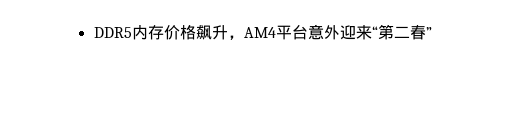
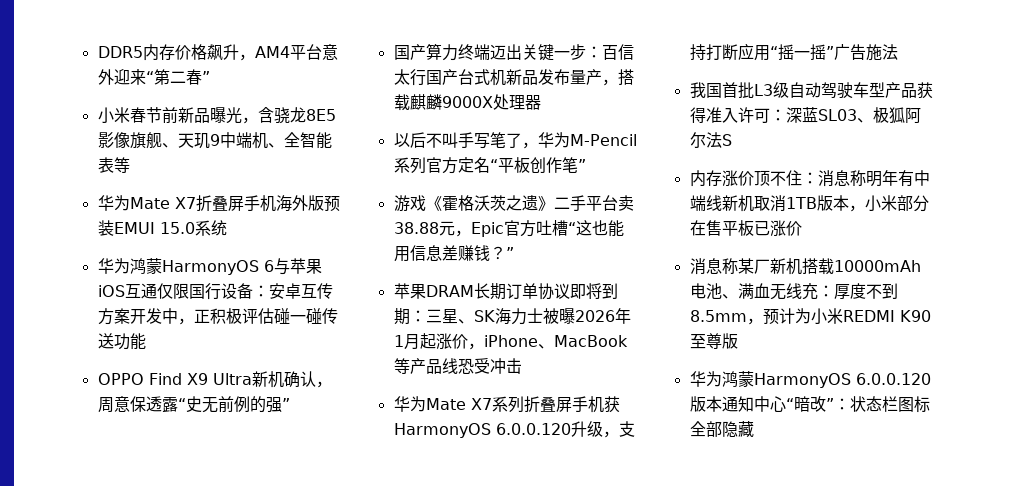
(432, 32) none -> [97,107,336,124] [97,132,332,149] [97,157,130,173] [97,195,340,212] [97,220,227,236] [97,258,322,275] [97,283,333,300] [97,308,338,325] [97,333,146,350] [97,371,332,388] [97,396,290,413] [393,43,634,61] [393,69,634,86] [393,94,541,111] [393,132,637,149] [393,157,586,174] [393,195,634,212] [393,220,624,237] [393,245,514,262] [393,283,618,300] [393,308,631,325] [393,333,628,350] [393,358,522,374] [393,396,620,413] [393,421,635,438] [689,43,898,61] [689,82,933,99] [689,107,921,124] [689,132,732,148] [689,170,930,187] [689,195,929,212] [689,220,802,237] [689,258,921,275] [689,283,898,300] [689,308,931,325] [689,333,738,350] [689,371,931,388] [689,396,930,413] [689,421,754,438] // 小米春节前新品曝光，含骁龙8E5影像旗舰、天玑9中端机、全智能表等 // 华为Mate X7折叠屏手机海外版预装EMUI 15.0系统 // 华为鸿蒙HarmonyOS 6与苹果iOS互通仅限国行设备：安卓互传方案开发中，正积极评估碰一碰传送功能 // OPPO Find X9 Ultra新机确认，周意保透露“史无前例的强” // 国产算力终端迈出关键一步：百信太行国产台式机新品发布量产，搭载麒麟9000X处理器 // 以后不叫手写笔了，华为M-Pencil系列官方定名“平板创作笔” // 游戏《霍格沃茨之遗》二手平台卖38.88元，Epic官方吐槽“这也能用信息差赚钱？” // 苹果DRAM长期订单协议即将到期：三星、SK海力士被曝2026年1月起涨价，iPhone、MacBook等产品线恐受冲击 // 华为Mate X7系列折叠屏手机获HarmonyOS 6.0.0.120升级，支持打断应用“摇一摇”广告施法 // 我国首批L3级自动驾驶车型产品获得准入许可：深蓝SL03、极狐阿尔法S // 内存涨价顶不住：消息称明年有中端线新机取消1TB版本，小米部分在售平板已涨价 // 消息称某厂新机搭载10000mAh电池、满血无线充：厚度不到8.5mm，预计为小米REDMI K90至尊版 // 华为鸿蒙HarmonyOS 6.0.0.120版本通知中心“暗改”：状态栏图标全部隐藏

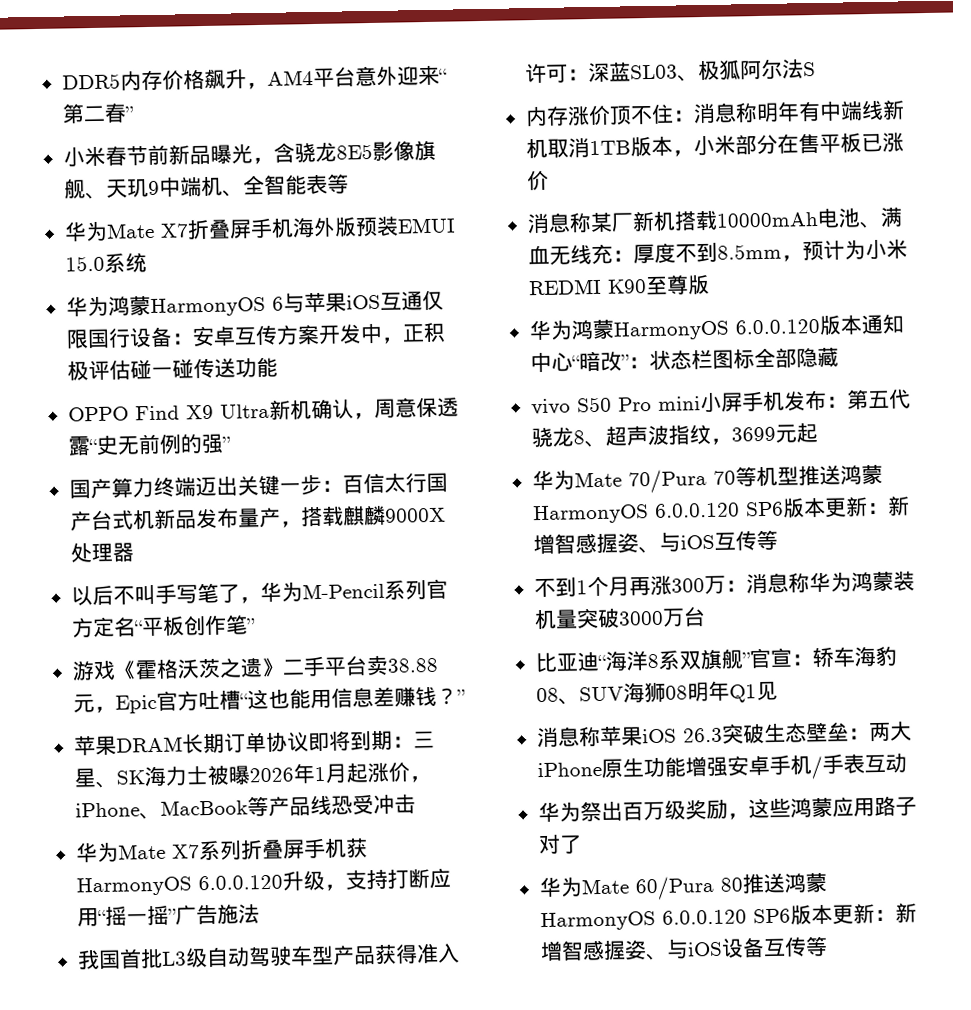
(754, 429) none -> [530,389,911,416] [530,423,818,449] [531,463,883,494] [532,495,910,525] [532,529,778,555] [533,570,915,598] [533,606,706,630] [534,646,897,673] [535,680,778,705] [536,721,912,748] [536,753,907,780] [537,795,917,823] [537,834,582,855] [538,871,828,901] [539,902,917,932] [539,935,828,962] // vivo S50 Pro mini小屏手机发布：第五代骁龙8、超声波指纹，3699元起 // 华为Mate 70/Pura 70等机型推送鸿蒙HarmonyOS 6.0.0.120 SP6版本更新：新增智感握姿、与iOS互传等 // 不到1个月再涨300万：消息称华为鸿蒙装机量突破3000万台 // 比亚迪“海洋8系双旗舰”官宣：轿车海豹08、SUV海狮08明年Q1见 // 消息称苹果iOS 26.3突破生态壁垒：两大iPhone原生功能增强安卓手机/手表互动 // 华为祭出百万级奖励，这些鸿蒙应用路子对了 // 华为Mate 60/Pura 80推送鸿蒙HarmonyOS 6.0.0.120 SP6版本更新：新增智感握姿、与iOS设备互传等

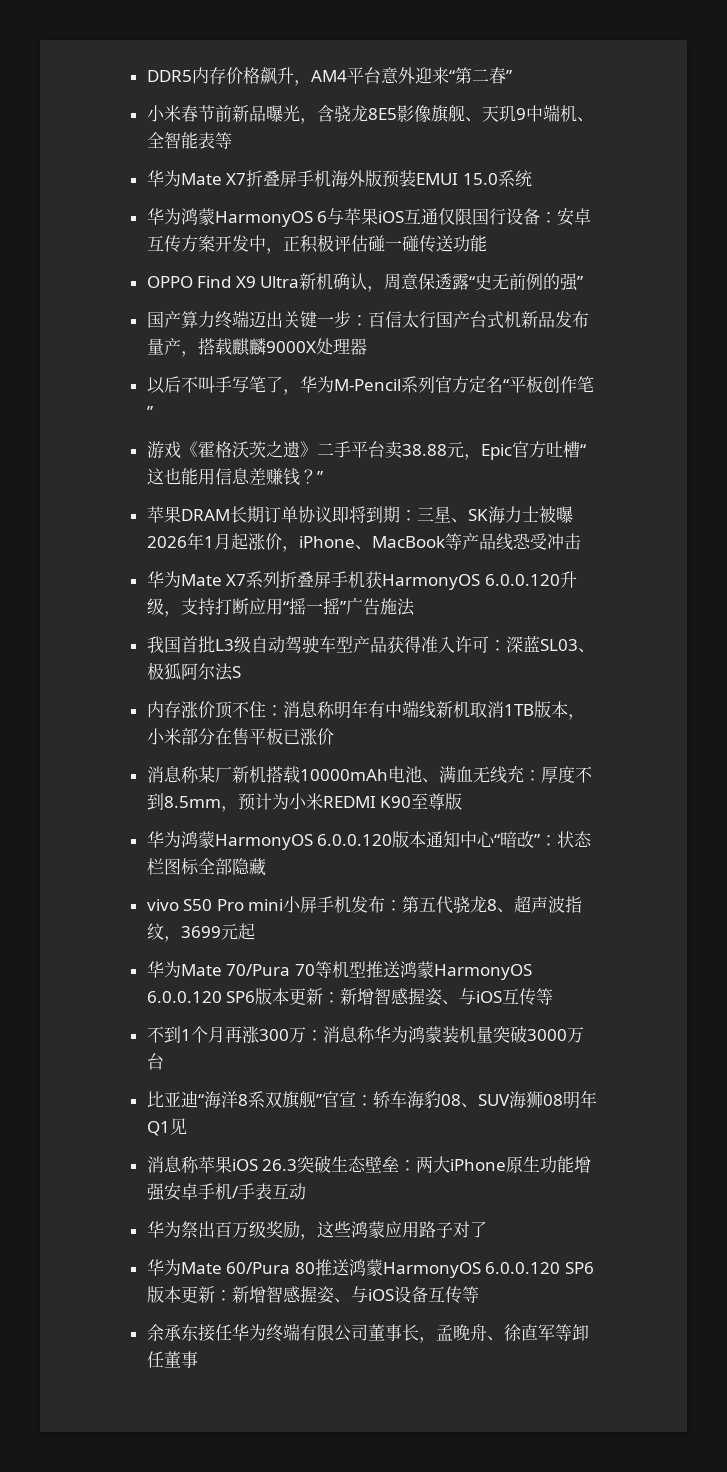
(828, 946) none -> [146,1323,589,1343] [146,1351,198,1368] // 余承东接任华为终端有限公司董事长，孟晚舟、徐直军等卸任董事

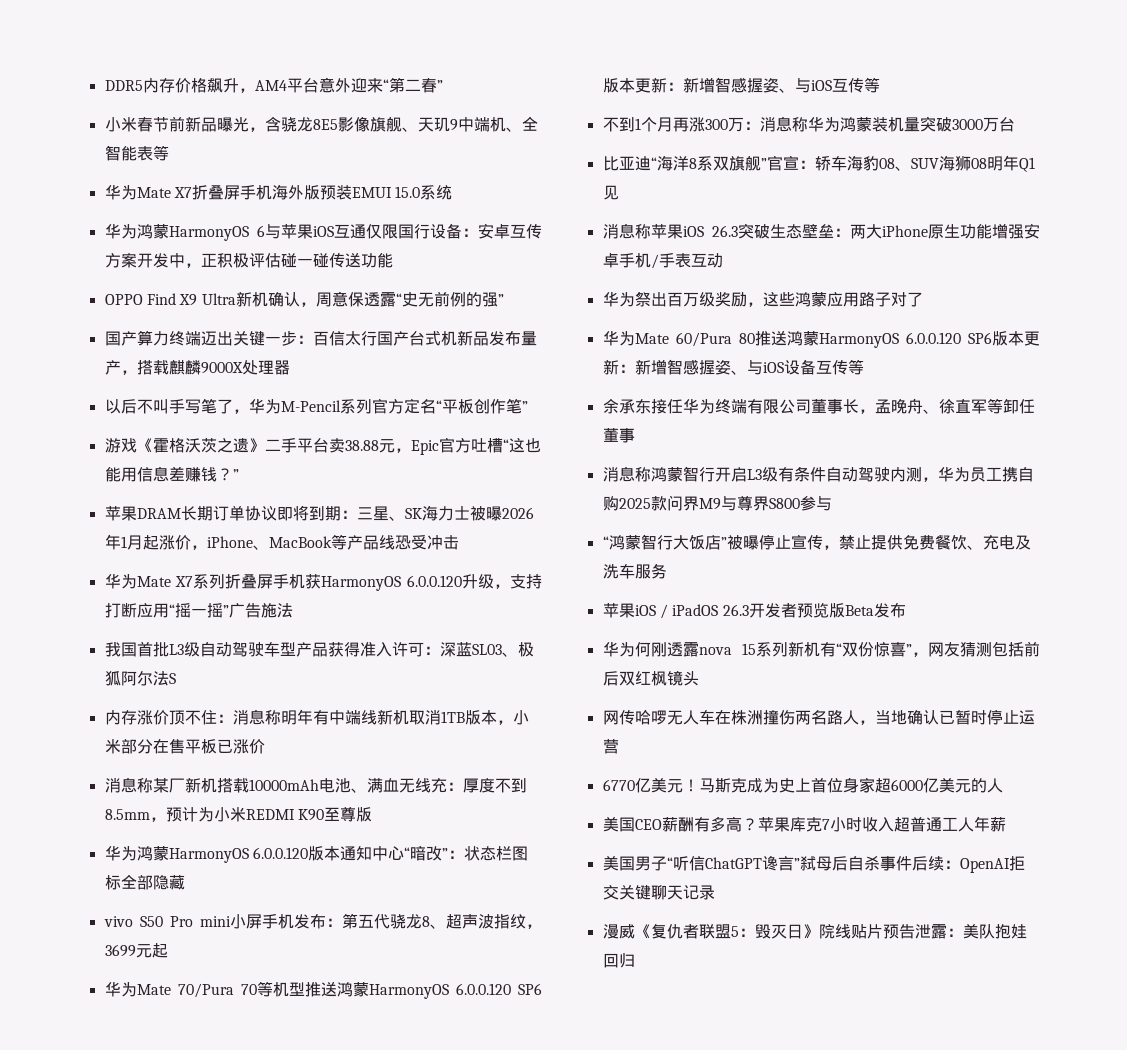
(198, 1359) none -> [602,466,1034,482] [602,495,832,511] [602,534,1031,550] [602,563,667,579] [602,602,906,619] [602,641,1040,657] [602,670,699,686] [602,709,1035,725] [602,739,619,754] [602,777,1003,793] [602,816,1006,832] [602,855,1025,873] [602,885,715,900] [602,924,1027,939] [602,953,635,968] // 消息称鸿蒙智行开启L3级有条件自动驾驶内测，华为员工携自购2025款问界M9与尊界S800参与 // “鸿蒙智行大饭店”被曝停止宣传，禁止提供免费餐饮、充电及洗车服务 // 苹果iOS / iPadOS 26.3开发者预览版Beta发布 // 华为何刚透露nova 15系列新机有“双份惊喜”，网友猜测包括前后双红枫镜头 // 网传哈啰无人车在株洲撞伤两名路人，当地确认已暂时停止运营 // 6770亿美元！马斯克成为史上首位身家超6000亿美元的人 // 美国CEO薪酬有多高？苹果库克7小时收入超普通工人年薪 // 美国男子“听信ChatGPT谗言”弑母后自杀事件后续：OpenAI拒交关键聊天记录 // 漫威《复仇者联盟5：毁灭日》院线贴片预告泄露：美队抱娃回归

